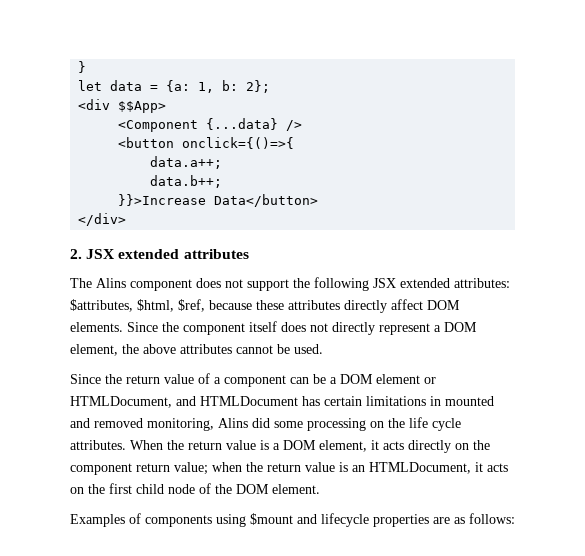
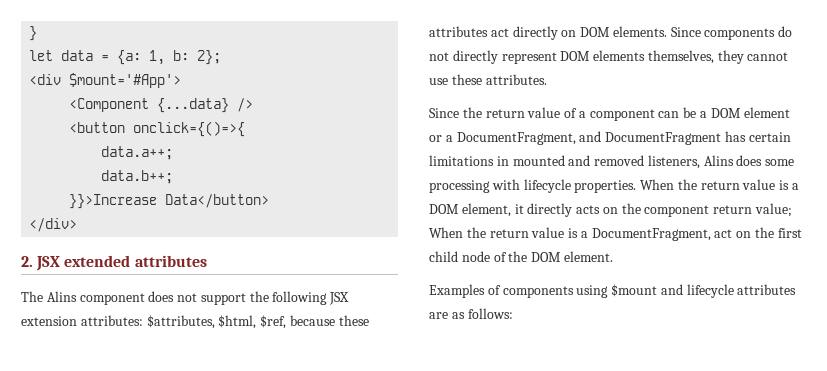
[118,101,167,113] $$App> -> [69,73,182,88] $mount='#App'>
[400,278,450,288] extended -> [21,316,77,326] extension
[344,299,460,313] [70,321,477,335] [70,344,323,356] directly affect DOM elements. Since the component itself does not directly represent a DOM element, the above attributes cannot be used. -> [490,26,793,40] [429,50,789,64] [429,74,547,85] act directly on DOM elements. Since components do not directly represent DOM elements themselves, they cannot use these attributes.
[70,396,298,408] HTMLDocument, and HTMLDocument -> [445,131,722,145] a DocumentFragment, and DocumentFragment
[147,417,461,431] [70,440,126,450] monitoring, Alins did some processing on the life cycle attributes. -> [647,155,795,169] [429,179,637,193] listeners, Alins does some processing with lifecycle properties.
[383,440,451,453] acts directly -> [527,203,601,217] directly acts
[212,462,508,474] when the return value is an HTMLDocument, it acts -> [429,227,733,241] When the return value is a DocumentFragment, act
[373,514,429,527] properties -> [737,284,797,295] attributes

